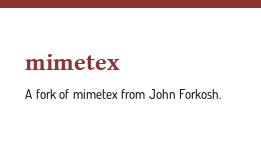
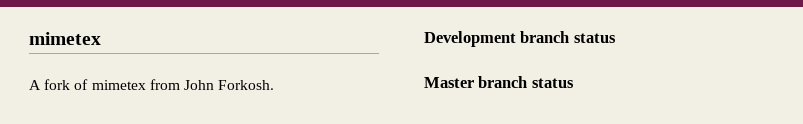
(222, 94) none -> [424,31,616,47] [424,76,574,88] // Development branch status // Master branch status

